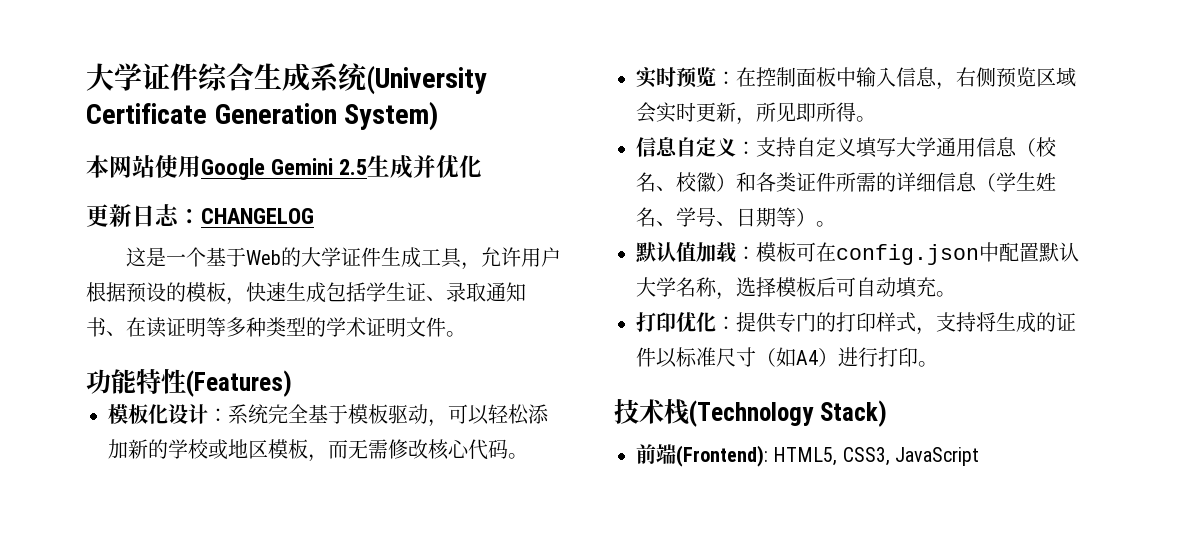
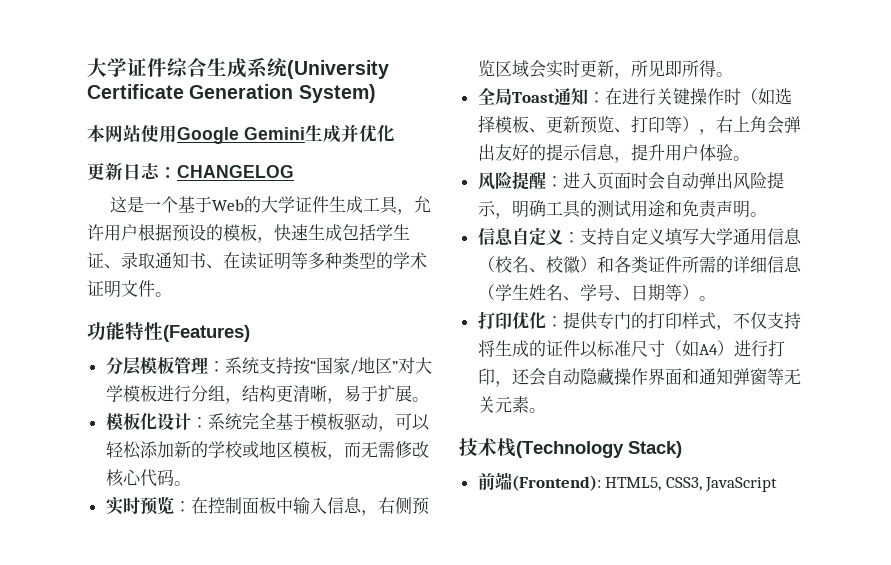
[339,159,368,175] 2.5 -> (305, 133) none
(292, 383) none -> [105,357,432,375] [105,385,429,404] // 分层模板管理：系统支持按“国家/地区”对大学模板进行分组，结构更清晰，易于扩展。
(876, 119) none -> [477,88,792,106] [477,115,801,135] [477,144,750,163] [477,171,784,190] [477,200,767,219] // 全局Toast通知：在进行关键操作时（如选择模板、更新预览、打印等），右上角会弹出友好的提示信息，提升用户体验。 // 风险提醒：进入页面时会自动弹出风险提示，明确工具的测试用途和免责声明。
[636,242,1079,265] [636,277,956,300] // 默认值加载：模板可在config.json中配置默认大学名称，选择模板后可自动填充。 -> (716, 298) none
(936, 331) none -> [732,312,767,329] 不仅
(918, 357) none -> [494,368,801,387] [477,396,529,413] ，还会自动隐藏操作界面和通知弹窗等无关元素

